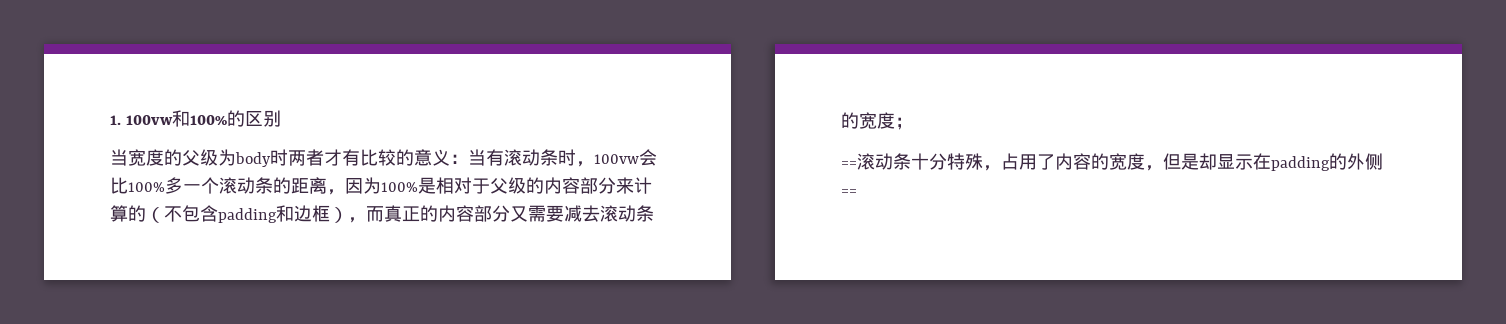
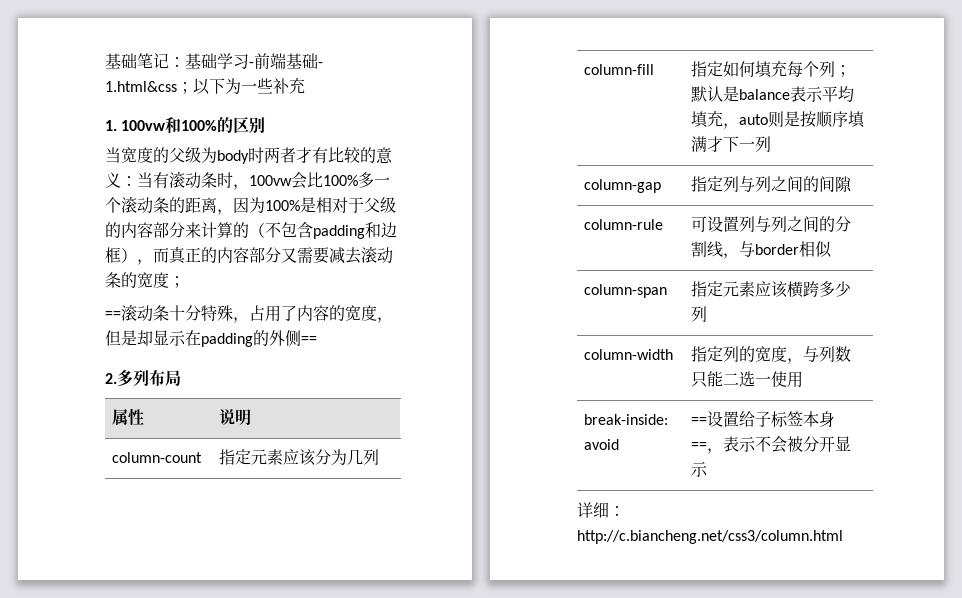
(110, 120) none -> [105,53,323,69] [105,78,305,95] 基础笔记：基础学习-前端基础- 1.html&css；以下为一些补充 //
(857, 192) none -> [105,369,181,387] [112,408,145,425] [219,409,252,425] [112,452,203,463] [219,449,380,466] [584,64,655,75] [691,61,852,78] [691,86,855,103] [691,111,867,129] [691,136,772,152] [584,179,662,193] [691,176,853,192] [584,219,664,230] [691,216,852,232] [691,241,833,259] [584,284,668,298] [691,281,852,298] [691,306,708,322] [584,349,674,360] [691,346,852,364] [691,371,804,388] [584,414,669,425] [584,439,620,450] [691,411,836,428] [691,436,852,454] [691,461,709,477] [577,502,625,518] [577,530,843,544] // 2.多列布局 // 属性 | 说明 // column-count | 指定元素应该分为几列 // column-fill | 指定如何填充每个列；默认是balance表示平均填充，auto则是按顺序填满才下一列 // column-gap | 指定列与列之间的间隙 // column-rule | 可设置列与列之间的分割线，与border相似 // column-span | 指定元素应该横跨多少列 // column-width | 指定列的宽度，与列数只能二选一使用 // break-inside: avoid | ==设置给子标签本身==，表示不会被分开显示 // 详细：http://c.biancheng.net/css3/column.html

